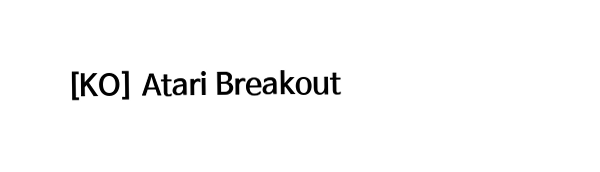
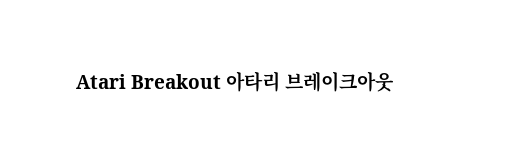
[65,70,135,101] [KO] -> (76, 81) none
(342, 83) none -> [226,71,395,92] 아타리 브레이크아웃

